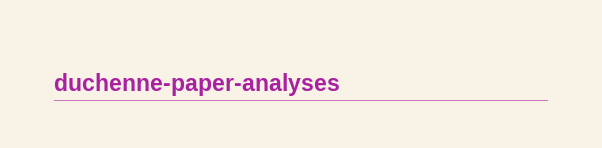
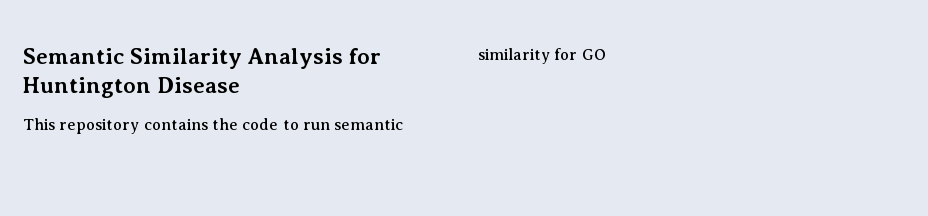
[54,73,340,96] duchenne-paper-analyses -> [23,48,382,69] [23,77,241,98] [23,118,404,134] [478,48,606,64] Semantic Similarity Analysis for Huntington Disease // This repository contains the code to run semantic similarity for GO

